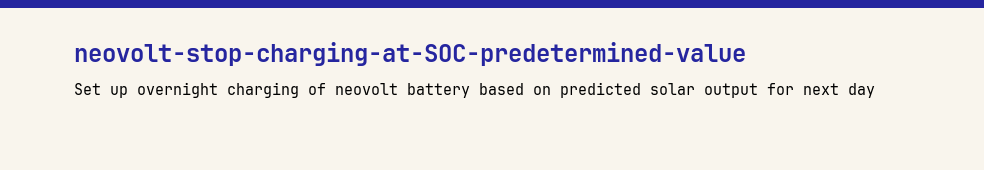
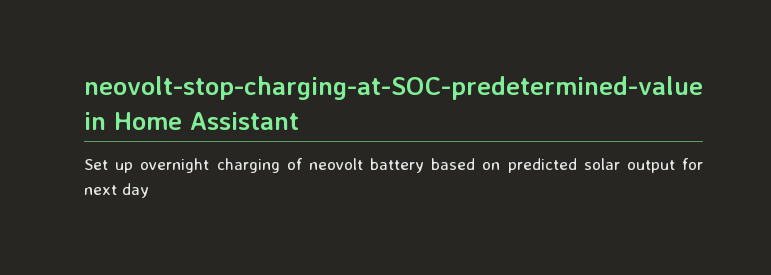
(746, 54) none -> [84,112,299,130] in Home Assistant

